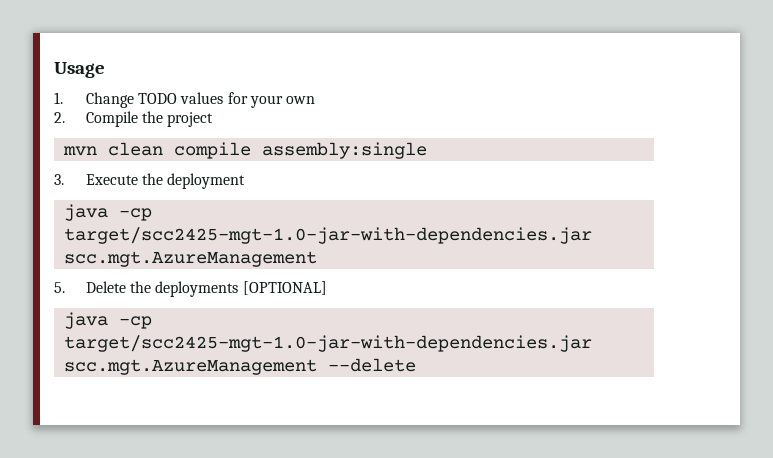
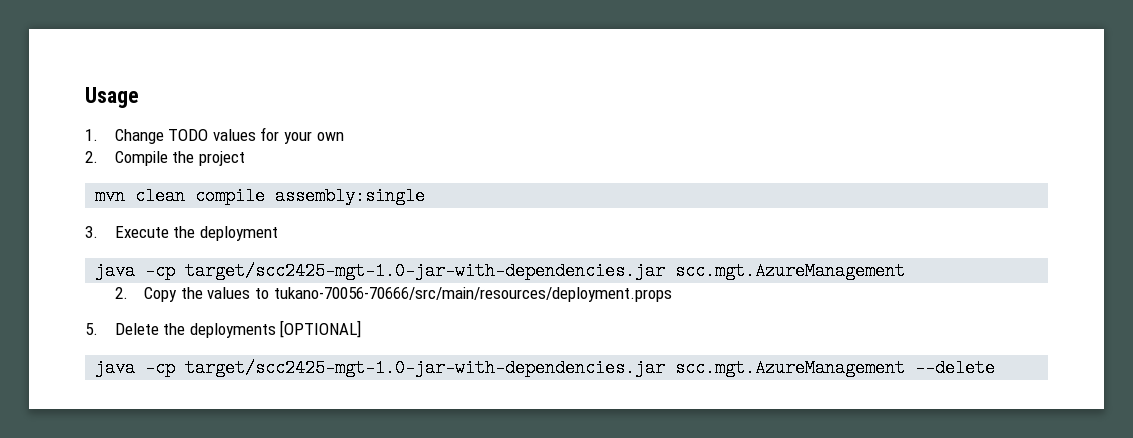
(317, 259) none -> [114,287,672,302] // 2. Copy the values to tukano-70056-70666/src/main/resources/deployment.props

